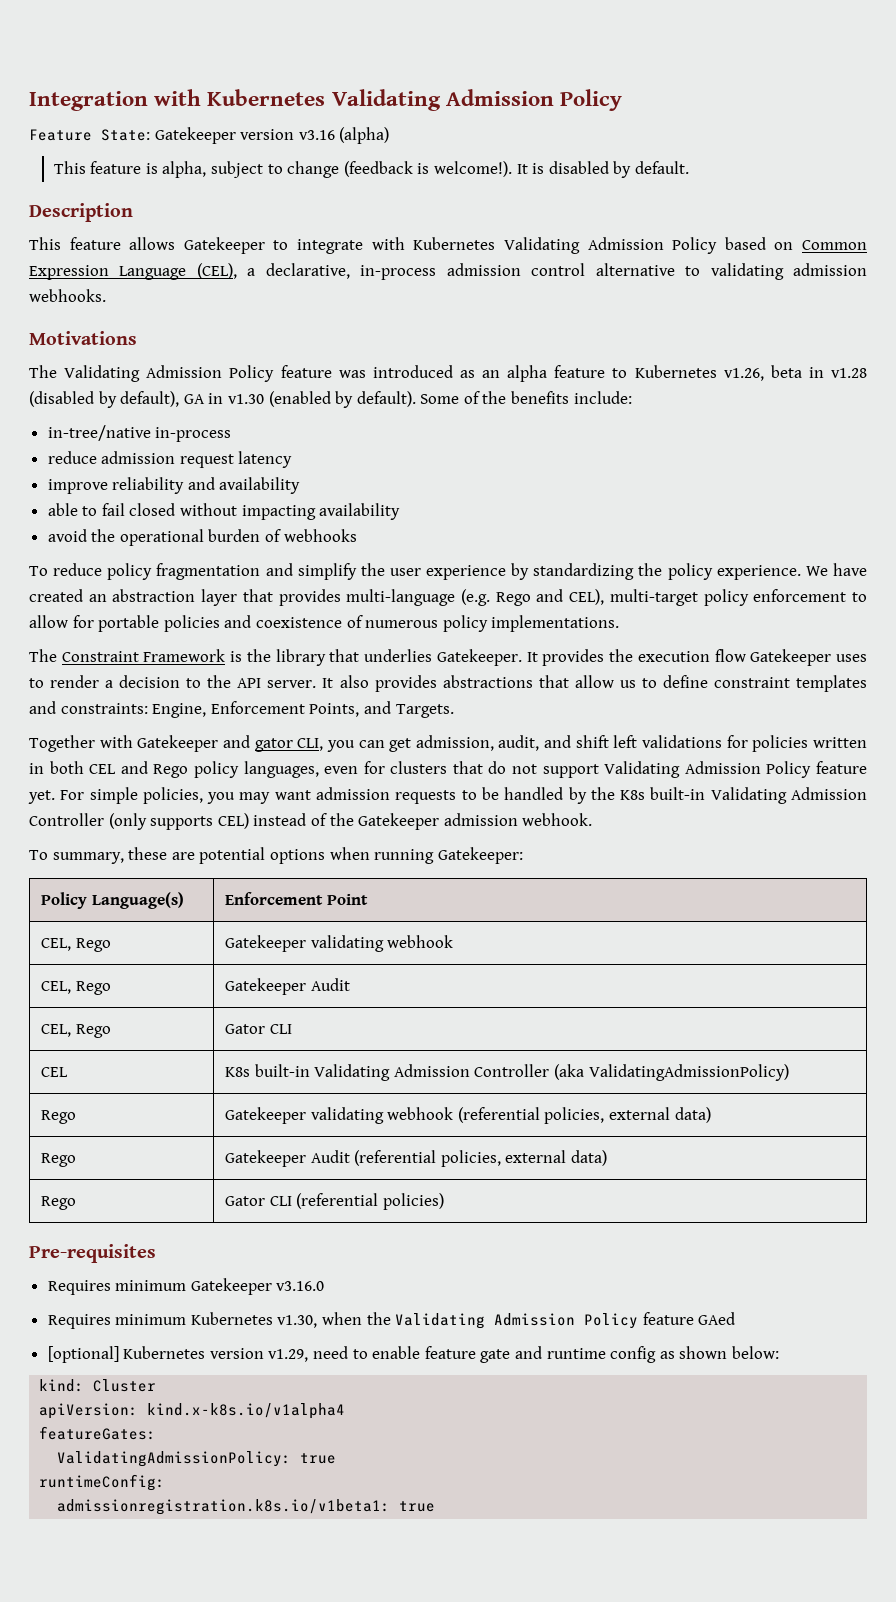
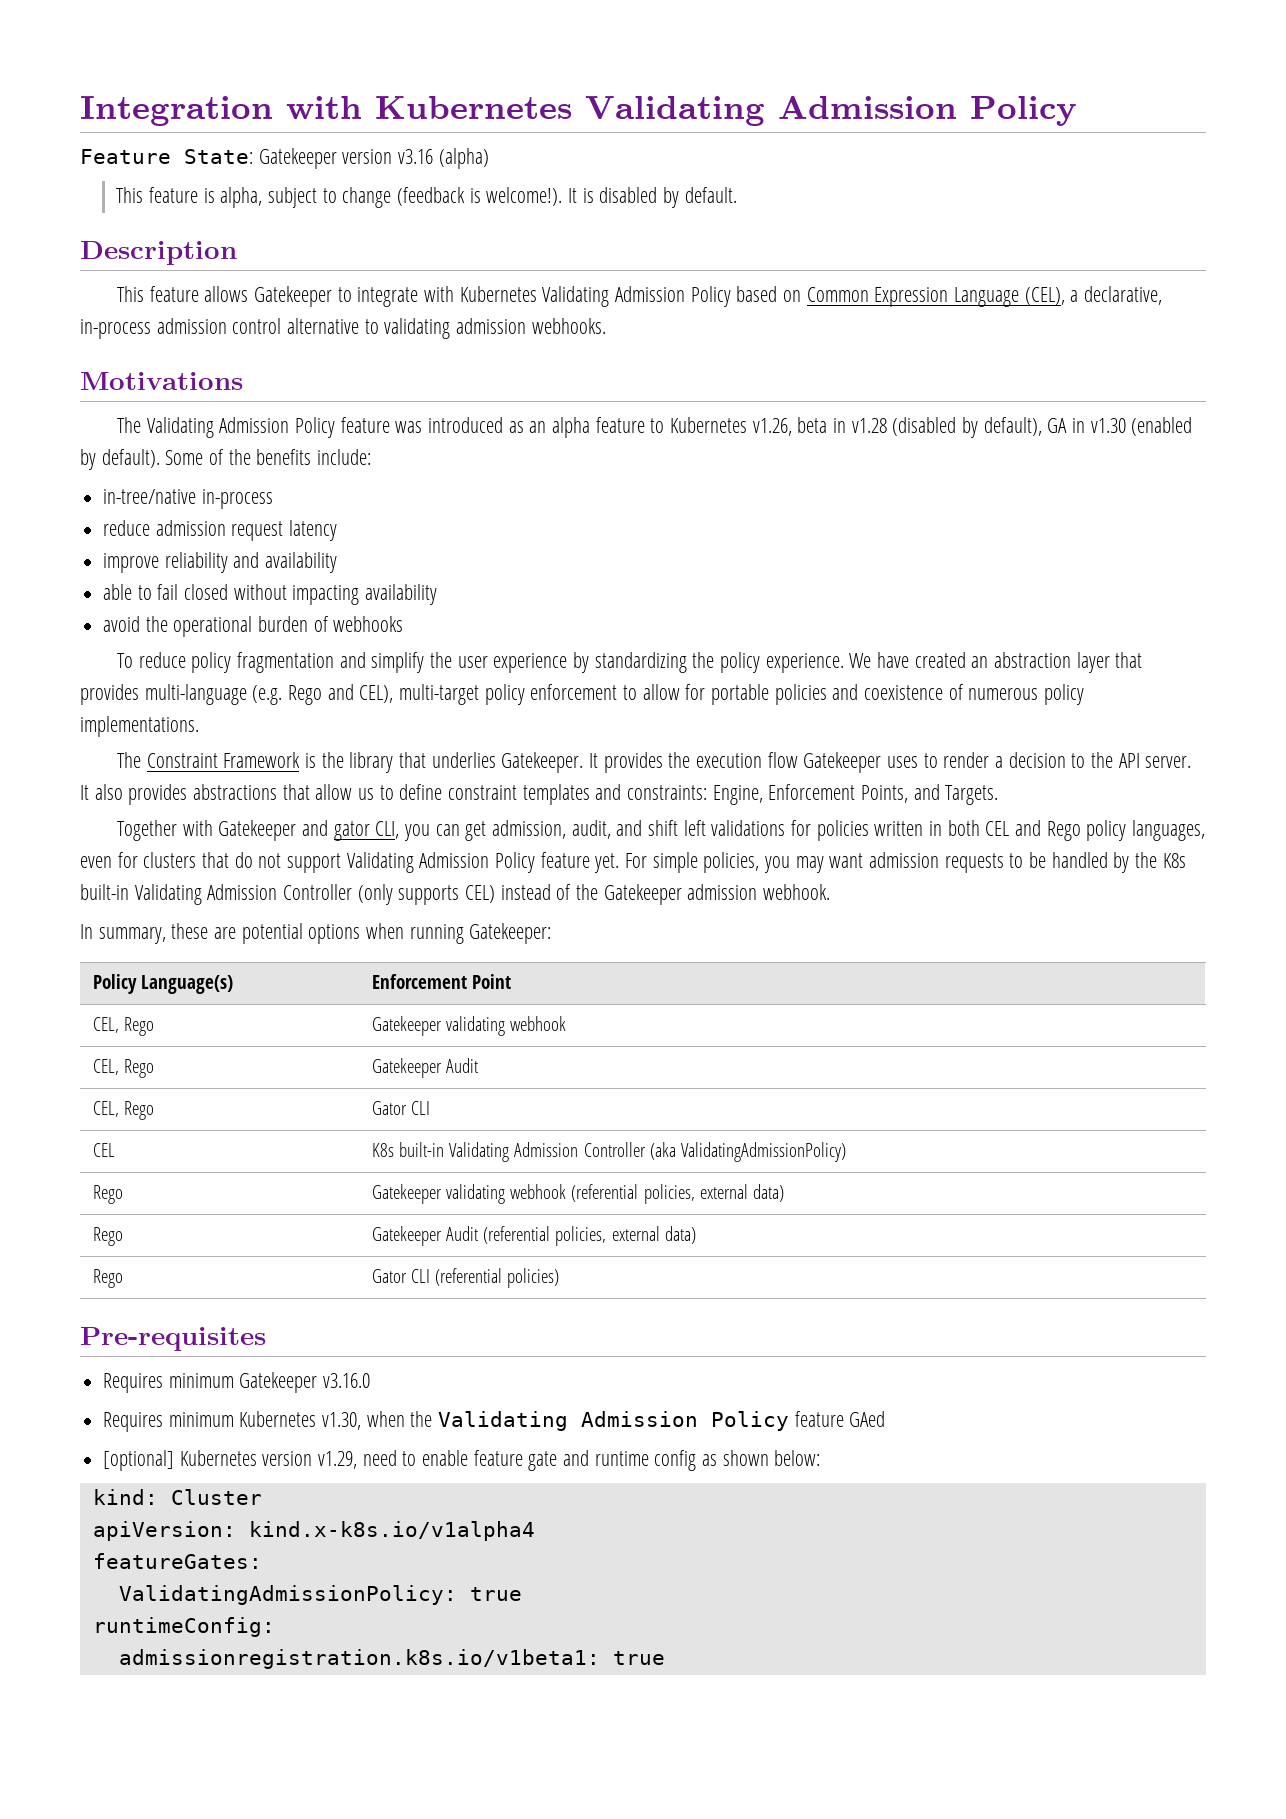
[29,850,48,860] To -> [80,924,93,939] In

